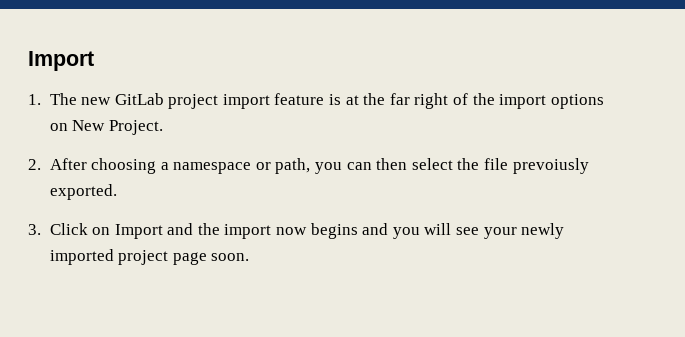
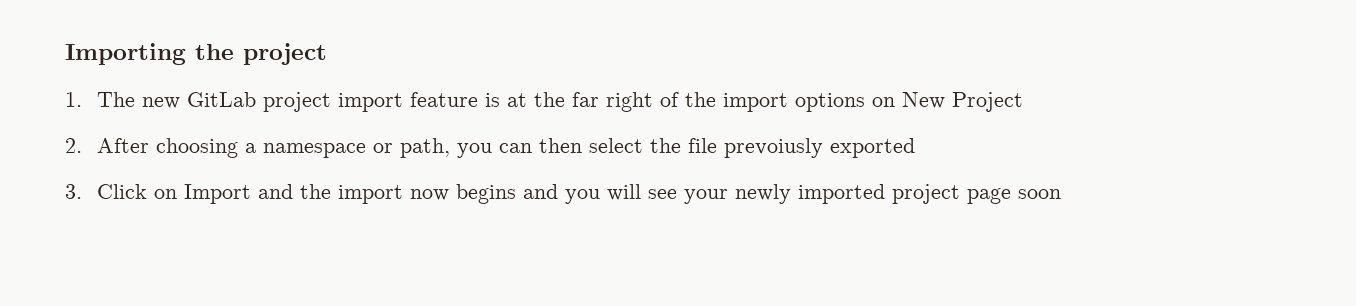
[28,51,94,71] Import -> [65,43,327,65] Importing the project
[108,120,163,135] Project. -> [951,92,1023,112] Project
[49,184,117,200] exported. -> [829,138,915,158] exported
[211,253,250,261] soon. -> [1017,189,1061,199] soon

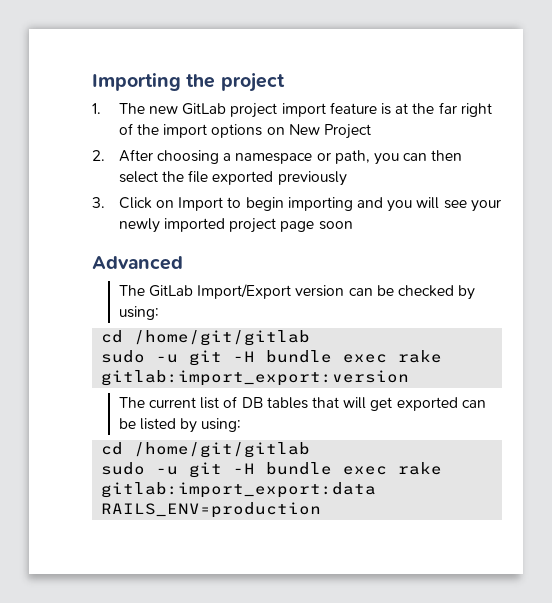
[723,138,915,158] prevoiusly exported -> [212,171,347,186] exported previously
[257,184,516,204] and the import now begins -> [227,197,353,211] to begin importing
(1061, 194) none -> [92,256,183,270] [118,284,476,300] [118,306,159,320] [101,330,311,346] [101,350,443,366] [101,370,410,386] [118,396,486,411] [118,418,242,433] [101,442,311,458] [101,462,443,478] [101,482,377,498] [101,502,322,518] // Advanced // The GitLab Import/Export version can be checked by using: // cd /home/git/gitlab // sudo -u git -H bundle exec rake gitlab:import_export:version // The current list of DB tables that will get exported can be listed by using: // cd /home/git/gitlab // sudo -u git -H bundle exec rake gitlab:import_export:data RAILS_ENV=production

